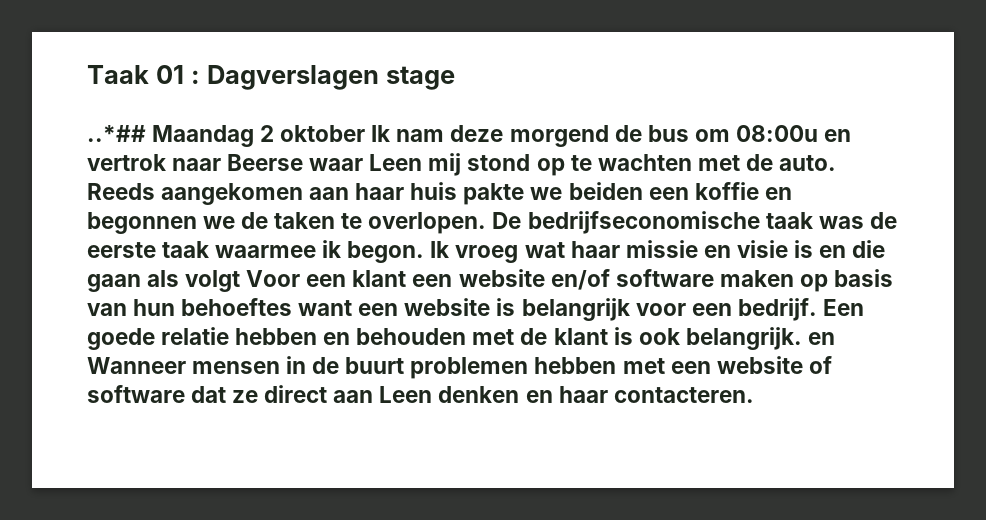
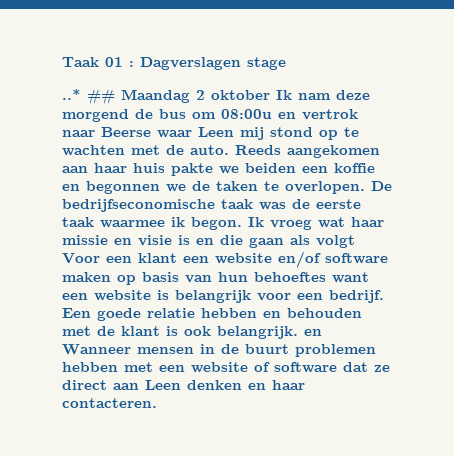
[87,125,146,142] ..*## -> [62,89,115,105] ..* ##

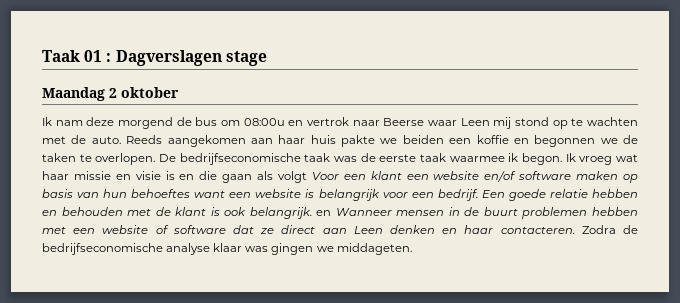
[62,89,115,105] ..* ## -> (267, 58) none
(270, 95) none -> (179, 92) //
(157, 403) none -> [581,225,638,234] [42,243,412,255] Zodra de bedrijfseconomische analyse klaar was gingen we middageten.

